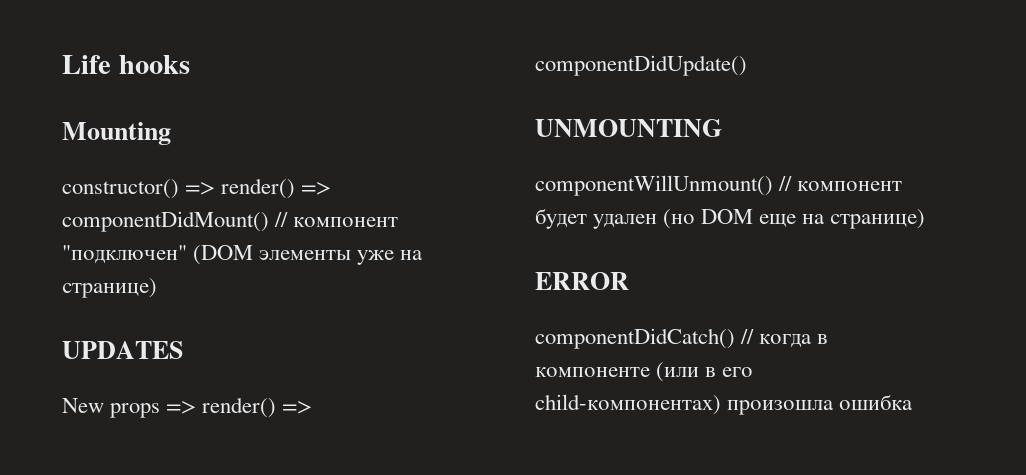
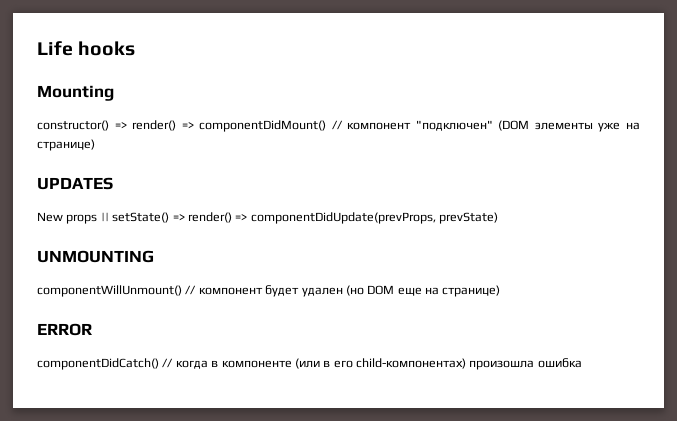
[166,397,313,418] [535,55,747,76] => render() => componentDidUpdate() -> [100,212,498,224] || setState() => render() => componentDidUpdate(prevProps, prevState)

